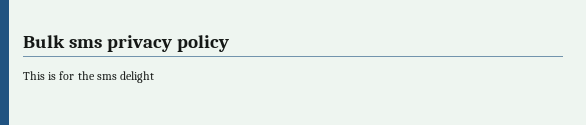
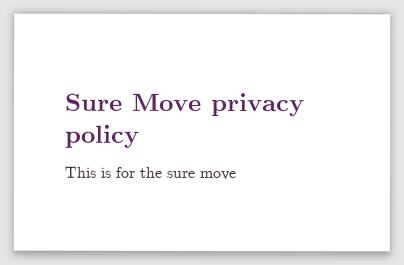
[23,35,102,48] Bulk sms -> [65,93,202,111] Sure Move
[96,71,155,83] sms delight -> [166,170,236,181] sure move

